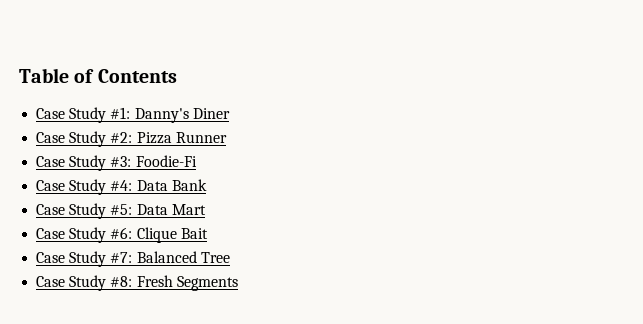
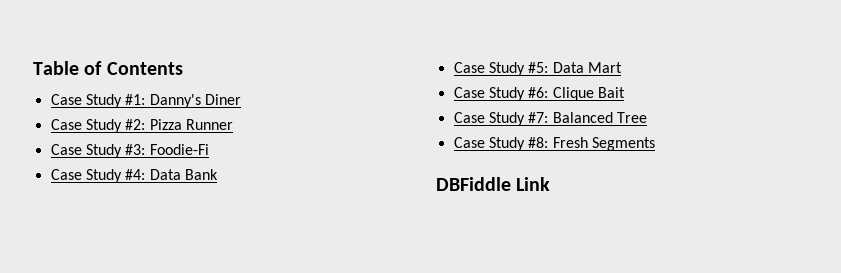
(238, 283) none -> [436,177,551,191] // DBFiddle Link

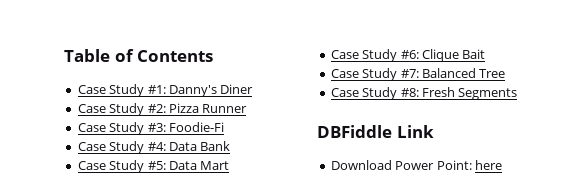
(551, 184) none -> [330,160,502,170] // Download Power Point: here

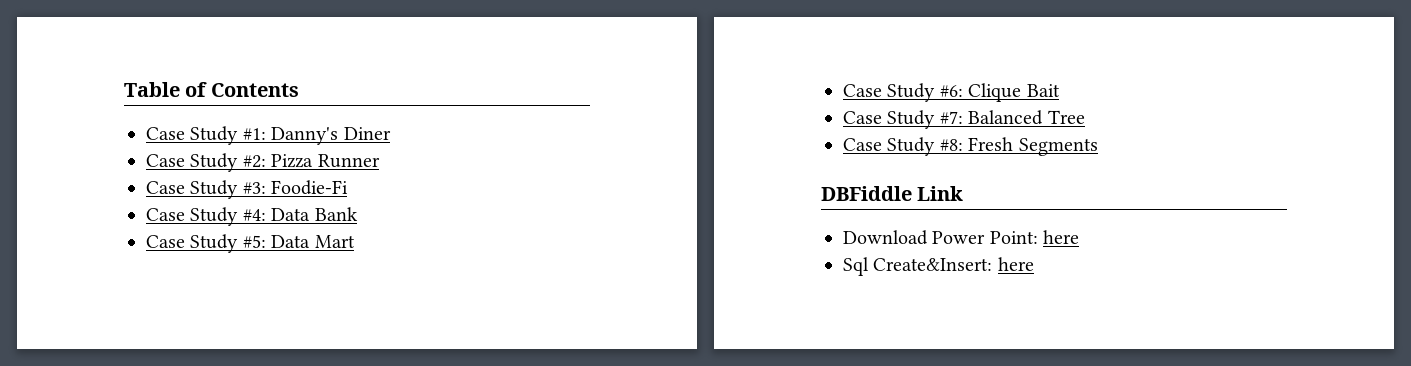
(502, 165) none -> [843,257,1034,276] // Sql Create&Insert: here

